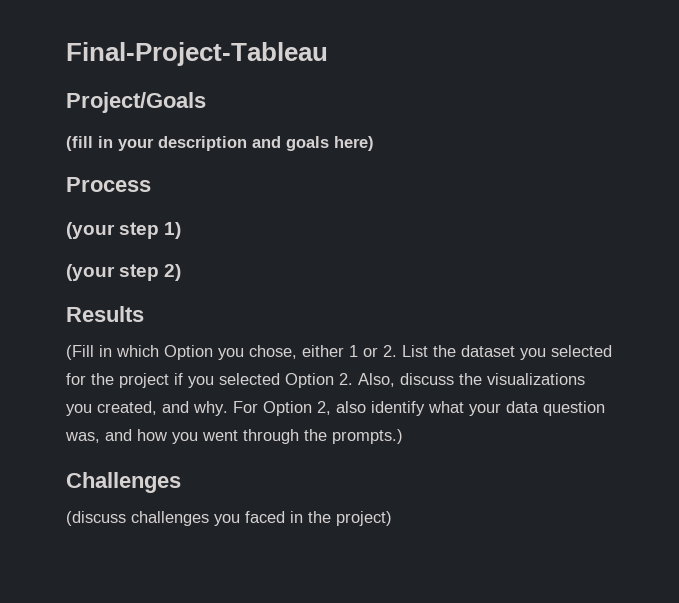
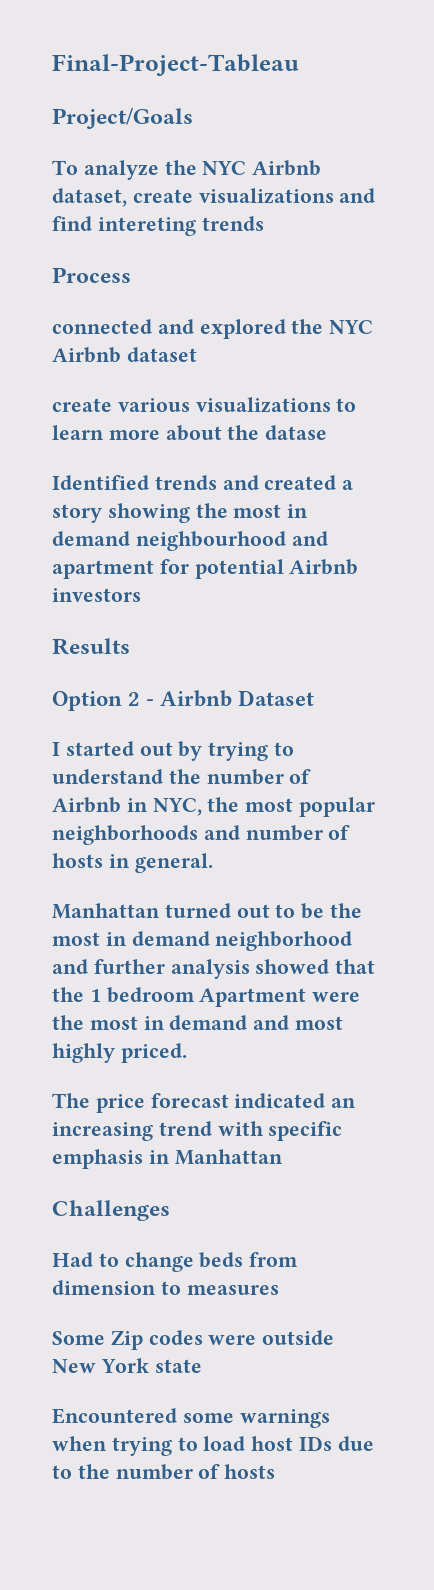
[66,136,374,151] [66,177,151,192] [66,222,182,239] [66,264,182,281] [66,306,144,322] [66,345,612,360] [66,373,585,388] [66,401,605,416] [65,429,403,444] [66,472,181,493] [66,511,392,526] (fill in your description and goals here) // Process // (your step 1) // (your step 2) // Results // (Fill in which Option you chose, either 1 or 2. List the dataset you selected for the project if you selected Option 2. Also, discuss the visualizations you created, and why. For Option 2, also identify what your data question was, and how you went through the prompts.) // Challenges // (discuss challenges you faced in the project) -> [52,160,322,180] [52,188,376,207] [52,216,264,236] [52,267,131,283] [52,319,374,339] [52,347,197,363] [52,397,357,413] [52,425,328,441] [52,475,354,490] [52,503,309,523] [52,531,328,551] [52,559,359,579] [52,588,141,602] [52,638,130,655] [52,690,315,711] [52,741,295,761] [52,769,312,785] [52,797,376,817] [52,825,351,845] [52,853,213,873] [52,903,363,919] [52,931,353,951] [52,959,376,979] [52,987,361,1007] [52,1015,344,1030] [52,1043,187,1063] [52,1093,357,1113] [52,1121,343,1141] [52,1149,283,1169] [52,1200,170,1221] [52,1252,299,1272] [52,1280,279,1295] [52,1330,335,1350] [52,1358,202,1373] [52,1408,330,1428] [52,1436,374,1456] [52,1464,276,1480] To analyze the NYC Airbnb dataset, create visualizations and find intereting trends // Process // connected and explored the NYC Airbnb dataset // create various visualizations to learn more about the datase // Identified trends and created a story showing the most in demand neighbourhood and apartment for potential Airbnb investors // Results // Option 2 - Airbnb Dataset // I started out by trying to understand the number of Airbnb in NYC, the most popular neighborhoods and number of hosts in general. // Manhattan turned out to be the most in demand neighborhood and further analysis showed that the 1 bedroom Apartment were the most in demand and most highly priced. // The price forecast indicated an increasing trend with specific emphasis in Manhattan // Challenges // Had to change beds from dimension to measures // Some Zip codes were outside New York state // Encountered some warnings when trying to load host IDs due to the number of hosts

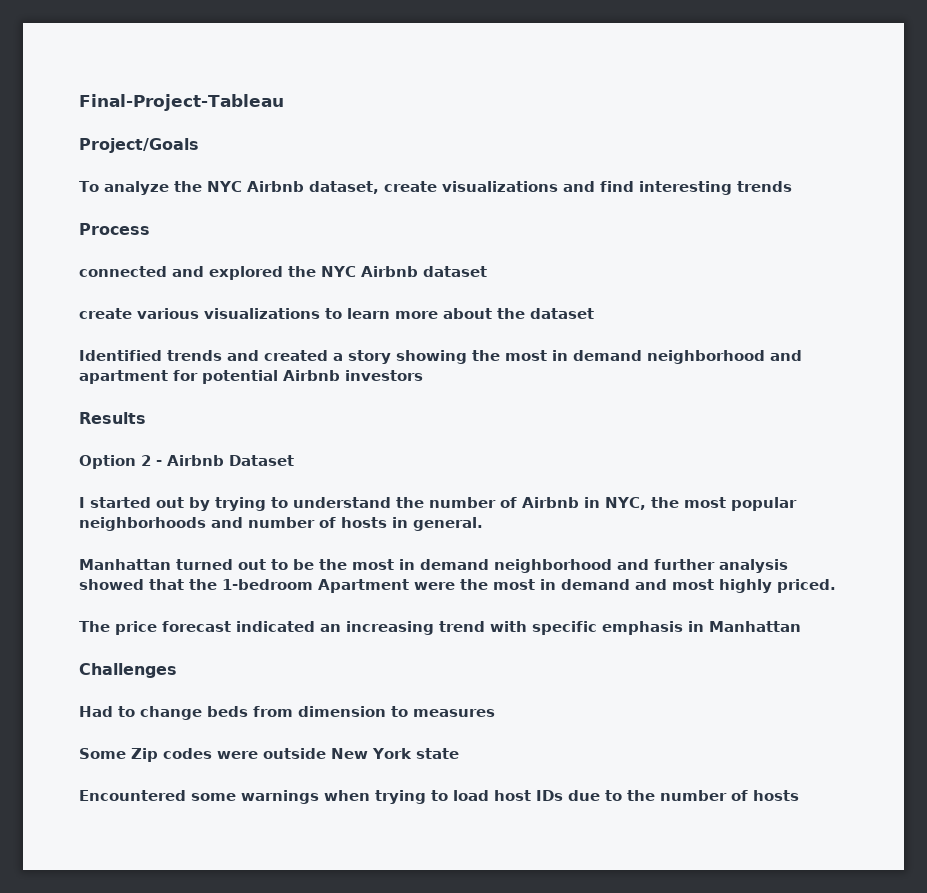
[97,217,196,236] intereting -> [638,181,732,195] interesting
[265,425,328,440] datase -> [530,308,594,319] dataset
[135,531,286,551] neighbourhood -> [647,350,765,364] neighborhood
[89,987,195,1003] 1 bedroom -> [222,579,313,590] 1-bedroom

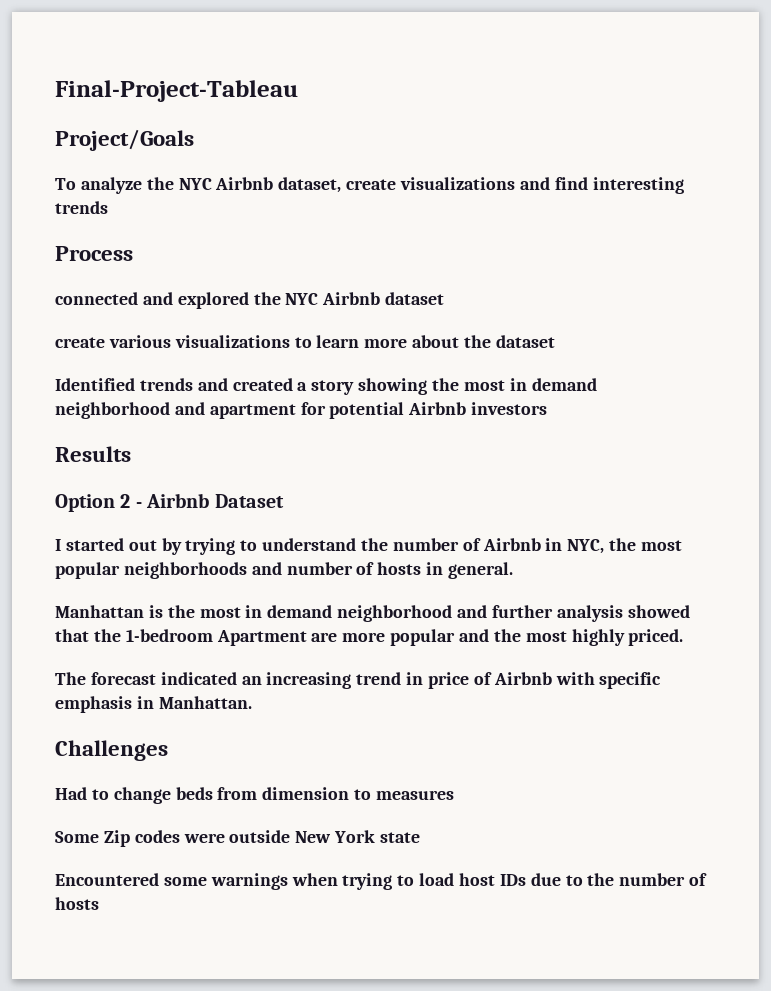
[176,559,314,570] turned out to be -> [148,605,163,618] is
[414,579,667,590] were the most in demand and -> [311,629,521,646] are more popular and the
[115,621,157,635] price -> (86, 678) none
(485, 626) none -> [406,672,552,689] in price of Airbnb
[709,621,801,632] Manhattan -> [158,696,252,709] Manhattan.

